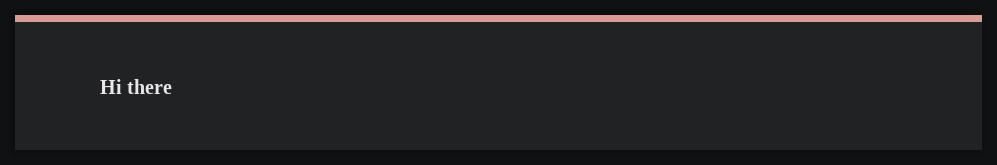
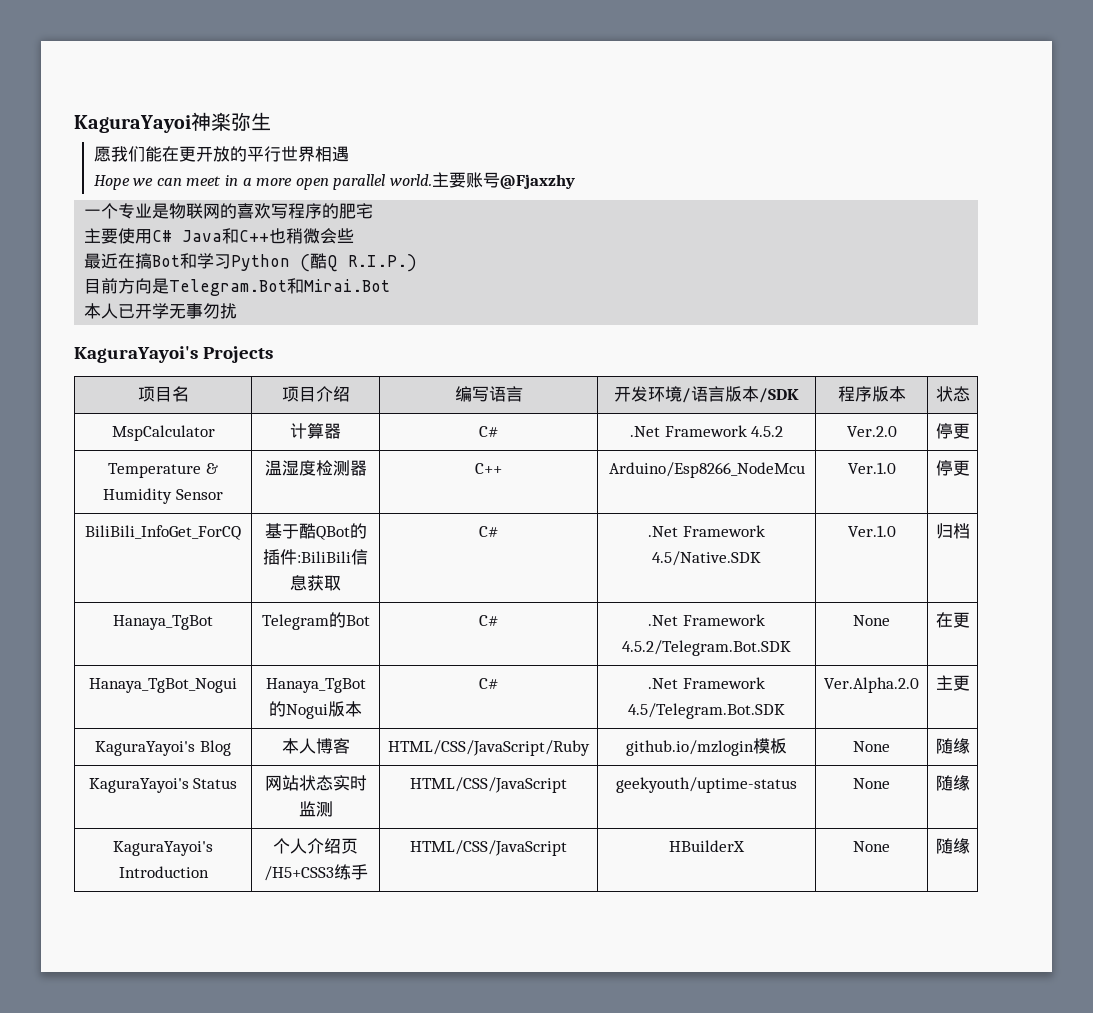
[100,79,173,94] Hi there -> [74,112,271,133] [93,146,349,162] [93,172,575,190] [84,203,374,219] [84,228,355,244] [84,253,418,272] [84,278,391,296] [84,303,238,319] [74,346,273,363] [137,386,189,402] [281,386,350,402] [454,386,523,402] [614,386,800,403] [837,386,906,402] [935,386,970,402] [111,425,215,441] [290,423,341,439] [478,426,499,437] [629,425,784,437] [846,426,897,437] [935,423,970,439] [108,463,218,478] [103,488,223,504] [264,460,367,476] [475,463,502,474] [608,462,805,478] [847,462,896,474] [935,460,970,476] [85,525,241,540] [264,523,367,540] [263,549,368,565] [290,575,341,591] [478,526,499,537] [648,525,765,537] [652,551,762,566] [847,525,896,537] [935,523,970,539] [113,615,213,630] [261,612,370,630] [478,615,499,626] [648,614,765,626] [622,640,792,656] [853,615,891,626] [935,612,970,628] [89,678,237,693] [265,678,366,693] [269,701,362,719] [478,678,499,689] [648,677,765,689] [628,703,786,719] [824,677,920,693] [935,675,970,691] [95,740,231,756] [281,738,350,754] [388,740,590,756] [626,738,788,756] [853,741,891,752] [935,738,970,754] [88,778,238,793] [264,775,367,791] [298,801,333,817] [410,777,567,793] [616,777,798,793] [853,778,891,789] [935,775,970,791] [113,841,213,856] [118,866,209,878] [273,838,358,854] [263,864,368,881] [410,840,567,856] [669,840,746,852] [853,841,891,852] [935,838,970,854] KaguraYayoi神楽弥生 // 愿我们能在更开放的平行世界相遇 // Hope we can meet in a more open parallel world.主要账号@Fjaxzhy // 一个专业是物联网的喜欢写程序的肥宅 // 主要使用C# Java和C++也稍微会些 // 最近在搞Bot和学习Python (酷Q R.I.P.) // 目前方向是Telegram.Bot和Mirai.Bot // 本人已开学无事勿扰 // KaguraYayoi's Projects // 项目名 | 项目介绍 | 编写语言 | 开发环境/语言版本/SDK | 程序版本 | 状态 // MspCalculator | 计算器 | C# | .Net Framework 4.5.2 | Ver.2.0 | 停更 // Temperature & Humidity Sensor | 温湿度检测器 | C++ | Arduino/Esp8266_NodeMcu | Ver.1.0 | 停更 // BiliBili_InfoGet_ForCQ | 基于酷QBot的插件:BiliBili信息获取 | C# | .Net Framework 4.5/Native.SDK | Ver.1.0 | 归档 // Hanaya_TgBot | Telegram的Bot | C# | .Net Framework 4.5.2/Telegram.Bot.SDK | None | 在更 // Hanaya_TgBot_Nogui | Hanaya_TgBot的Nogui版本 | C# | .Net Framework 4.5/Telegram.Bot.SDK | Ver.Alpha.2.0 | 主更 // KaguraYayoi's Blog | 本人博客 | HTML/CSS/JavaScript/Ruby | github.io/mzlogin模板 | None | 随缘 // KaguraYayoi's Status | 网站状态实时监测 | HTML/CSS/JavaScript | geekyouth/uptime-status | None | 随缘 // KaguraYayoi's Introduction | 个人介绍页/H5+CSS3练手 | HTML/CSS/JavaScript | HBuilderX | None | 随缘

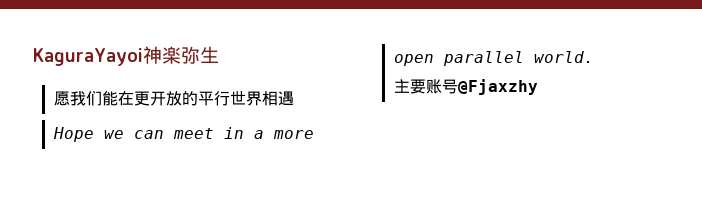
(432, 180) none -> (594, 57) //
[84,203,374,219] [84,228,355,244] [84,253,418,272] [84,278,391,296] [84,303,238,319] [74,346,273,363] [137,386,189,402] [281,386,350,402] [454,386,523,402] [614,386,800,403] [837,386,906,402] [935,386,970,402] [111,425,215,441] [290,423,341,439] [478,426,499,437] [629,425,784,437] [846,426,897,437] [935,423,970,439] [108,463,218,478] [103,488,223,504] [264,460,367,476] [475,463,502,474] [608,462,805,478] [847,462,896,474] [935,460,970,476] [85,525,241,540] [264,523,367,540] [263,549,368,565] [290,575,341,591] [478,526,499,537] [648,525,765,537] [652,551,762,566] [847,525,896,537] [935,523,970,539] [113,615,213,630] [261,612,370,630] [478,615,499,626] [648,614,765,626] [622,640,792,656] [853,615,891,626] [935,612,970,628] [89,678,237,693] [265,678,366,693] [269,701,362,719] [478,678,499,689] [648,677,765,689] [628,703,786,719] [824,677,920,693] [935,675,970,691] [95,740,231,756] [281,738,350,754] [388,740,590,756] [626,738,788,756] [853,741,891,752] [935,738,970,754] [88,778,238,793] [264,775,367,791] [298,801,333,817] [410,777,567,793] [616,777,798,793] [853,778,891,789] [935,775,970,791] [113,841,213,856] [118,866,209,878] [273,838,358,854] [263,864,368,881] [410,840,567,856] [669,840,746,852] [853,841,891,852] [935,838,970,854] // 一个专业是物联网的喜欢写程序的肥宅 // 主要使用C# Java和C++也稍微会些 // 最近在搞Bot和学习Python (酷Q R.I.P.) // 目前方向是Telegram.Bot和Mirai.Bot // 本人已开学无事勿扰 // KaguraYayoi's Projects // 项目名 | 项目介绍 | 编写语言 | 开发环境/语言版本/SDK | 程序版本 | 状态 // MspCalculator | 计算器 | C# | .Net Framework 4.5.2 | Ver.2.0 | 停更 // Temperature & Humidity Sensor | 温湿度检测器 | C++ | Arduino/Esp8266_NodeMcu | Ver.1.0 | 停更 // BiliBili_InfoGet_ForCQ | 基于酷QBot的插件:BiliBili信息获取 | C# | .Net Framework 4.5/Native.SDK | Ver.1.0 | 归档 // Hanaya_TgBot | Telegram的Bot | C# | .Net Framework 4.5.2/Telegram.Bot.SDK | None | 在更 // Hanaya_TgBot_Nogui | Hanaya_TgBot的Nogui版本 | C# | .Net Framework 4.5/Telegram.Bot.SDK | Ver.Alpha.2.0 | 主更 // KaguraYayoi's Blog | 本人博客 | HTML/CSS/JavaScript/Ruby | github.io/mzlogin模板 | None | 随缘 // KaguraYayoi's Status | 网站状态实时监测 | HTML/CSS/JavaScript | geekyouth/uptime-status | None | 随缘 // KaguraYayoi's Introduction | 个人介绍页/H5+CSS3练手 | HTML/CSS/JavaScript | HBuilderX | None | 随缘 -> (538, 87) none

